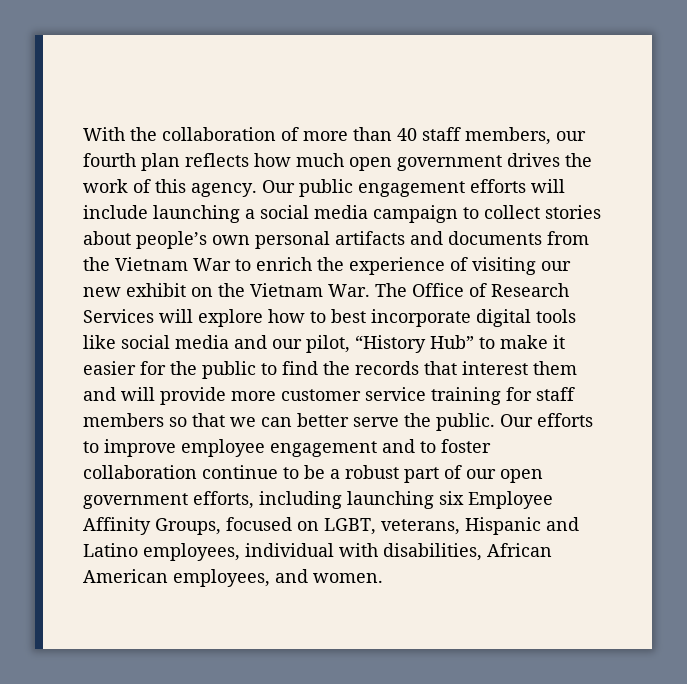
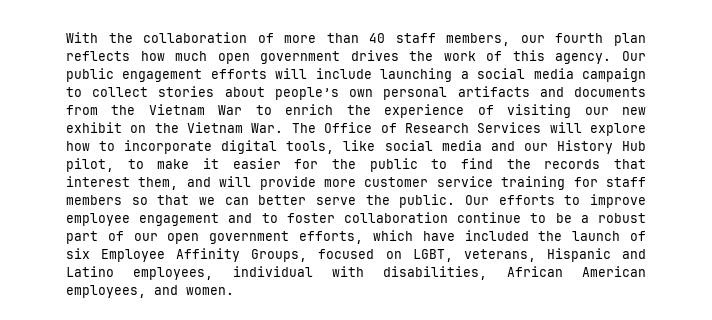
[331,309,366,323] best -> (116, 146) none
[536,309,576,323] tools -> [286,141,335,154] tools,
[306,335,474,353] pilot, “History Hub” -> [556,140,646,154] [66,158,114,172] History Hub pilot,
[533,361,577,375] them -> [138,177,179,190] them,
[259,491,434,509] including launching -> [372,230,646,241] which have included the launch of

